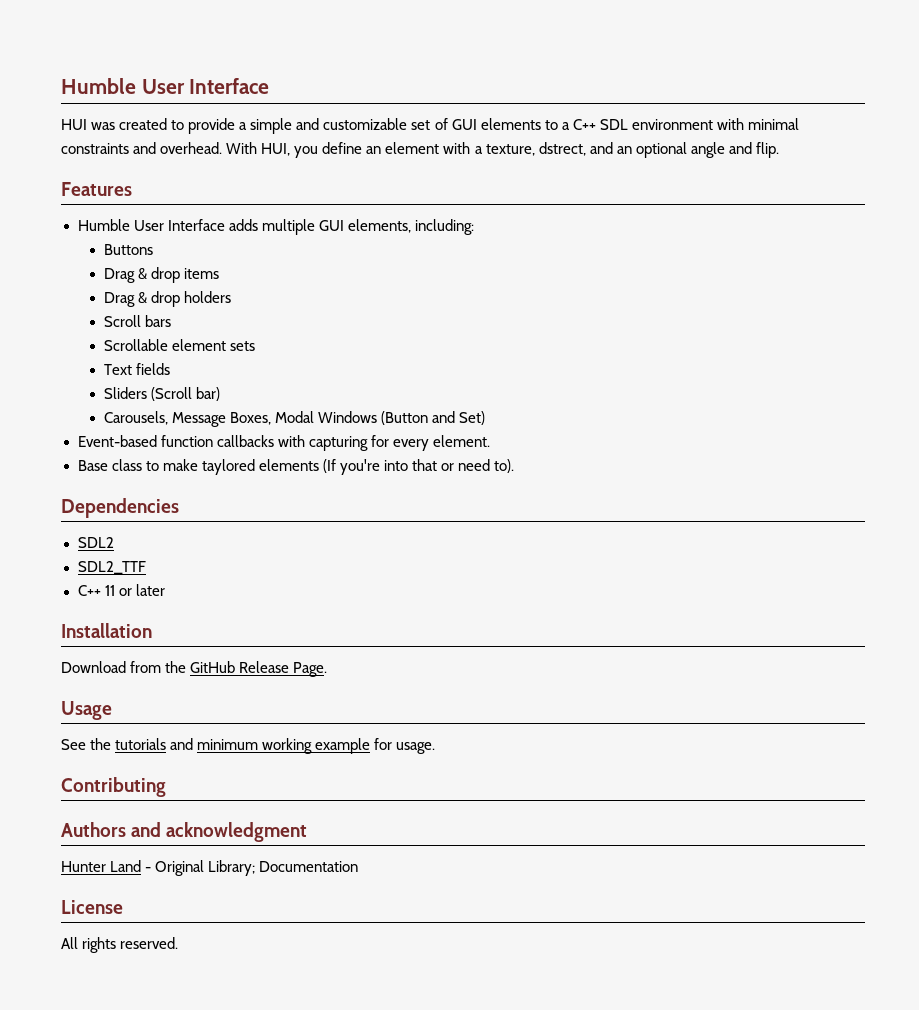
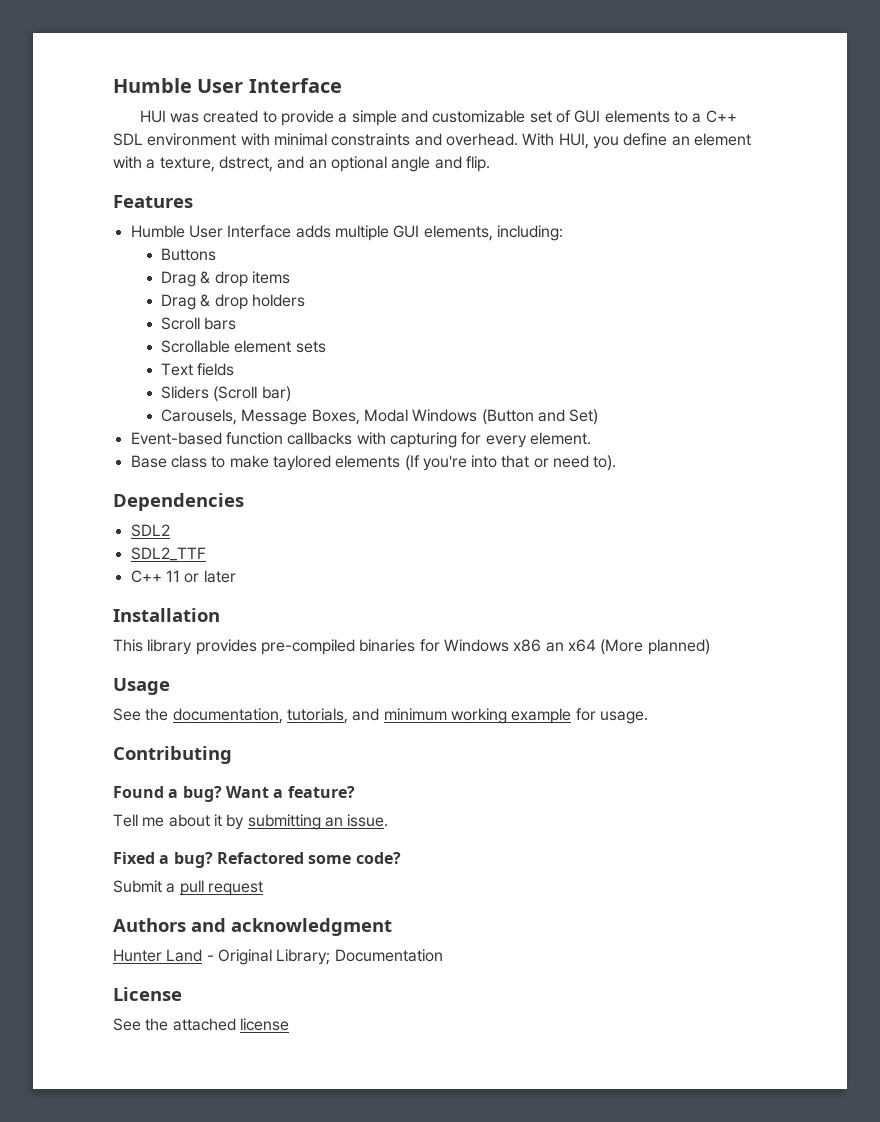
[61,661,328,677] Download from the GitHub Release Page. -> [113,639,710,655] This library provides pre-compiled binaries for Windows x86 an x64 (More planned)
[115,738,167,750] tutorials -> [172,708,348,724] documentation, tutorials,
(166, 787) none -> [113,786,355,802] [113,814,389,830] [113,852,401,868] [113,880,263,896] // Found a bug? Want a feature? // Tell me about it by submitting an issue. // Fixed a bug? Refactored some code? // Submit a pull request
[61,937,179,953] All rights reserved. -> [113,1018,289,1031] See the attached license

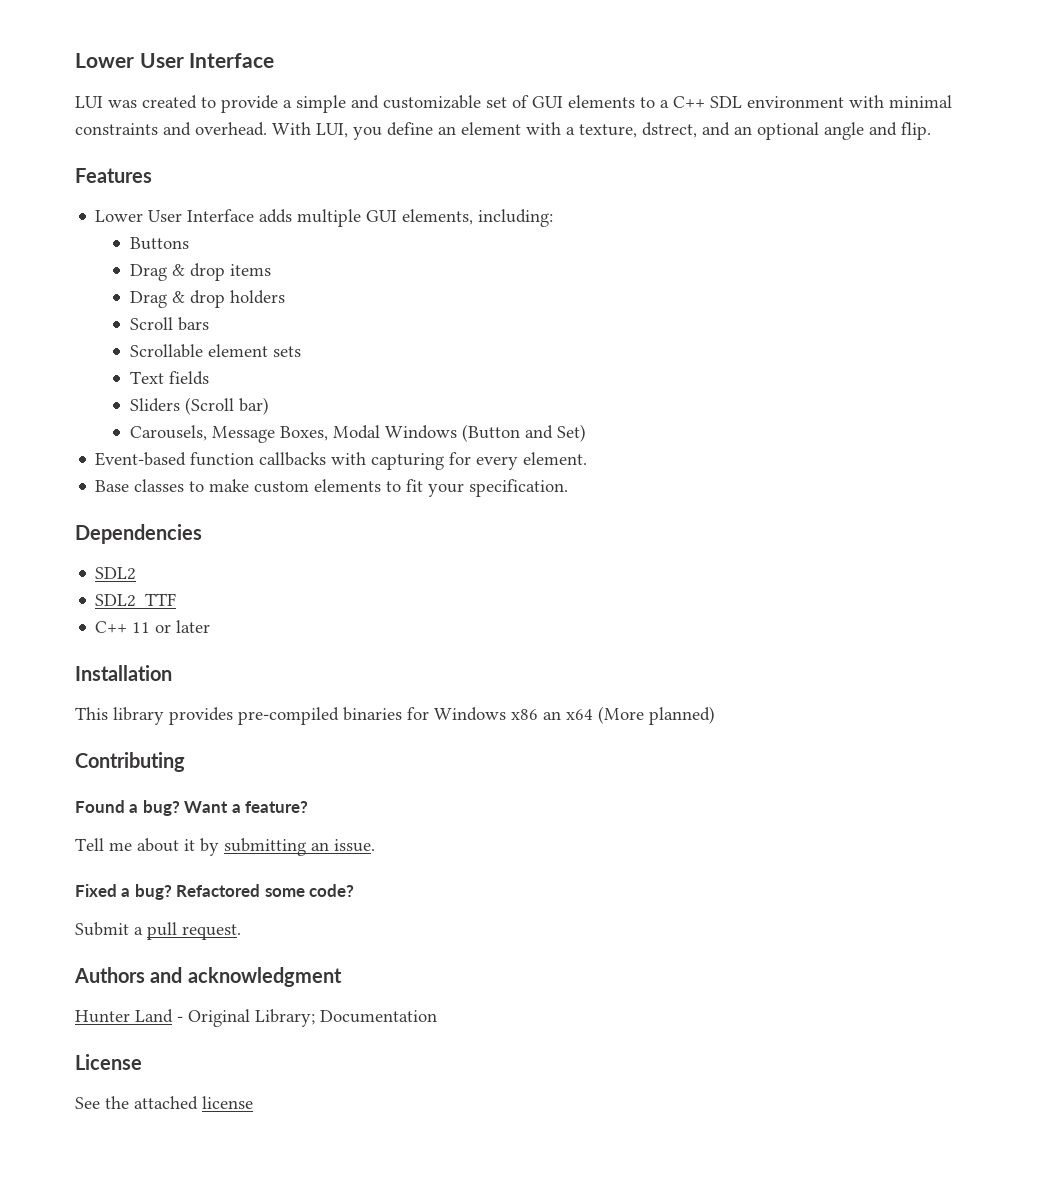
[113,78,192,93] Humble -> [75,53,134,68] Lower
[139,110,166,123] HUI -> [75,96,103,108] LUI
[558,133,589,149] HUI, -> [316,123,348,138] LUI,
[130,225,185,238] Humble -> [95,210,144,222] Lower
[170,455,207,468] class -> [134,479,185,492] classes
[272,455,617,471] taylored elements (If you're into that or need to). -> [254,479,569,497] custom elements to fit your specification.
[113,678,170,695] [113,708,648,724] // Usage // See the documentation, tutorials, and minimum working example for usage. -> (715, 715) none
[207,881,263,896] request -> [182,924,241,940] request.

